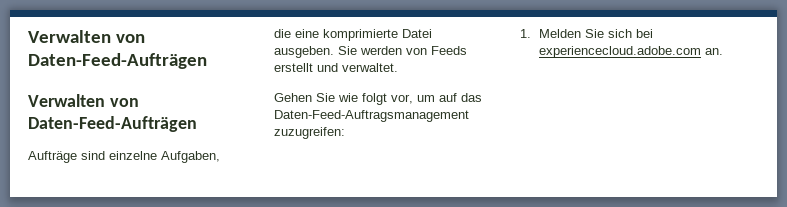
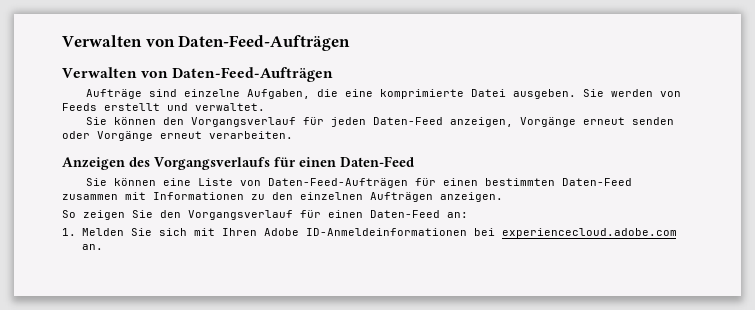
[274,93,482,105] [274,110,469,122] [274,127,345,139] Gehen Sie wie folgt vor, um auf das Daten-Feed-Auftragsmanagement zuzugreifen: -> [86,117,675,127] [62,131,293,141] [62,156,414,170] [86,178,633,188] [62,192,503,202] [62,210,468,220] Sie können den Vorgangsverlauf für jeden Daten-Feed anzeigen, Vorgänge erneut senden oder Vorgänge erneut verarbeiten. // Anzeigen des Vorgangsverlaufs für einen Daten-Feed // Sie können eine Liste von Daten-Feed-Aufträgen für einen bestimmten Daten-Feed zusammen mit Informationen zu den einzelnen Aufträgen anzeigen. // So zeigen Sie den Vorgangsverlauf für einen Daten-Feed an:
(632, 33) none -> [193,228,467,236] mit Ihren Adobe ID-Anmeldeinformationen

